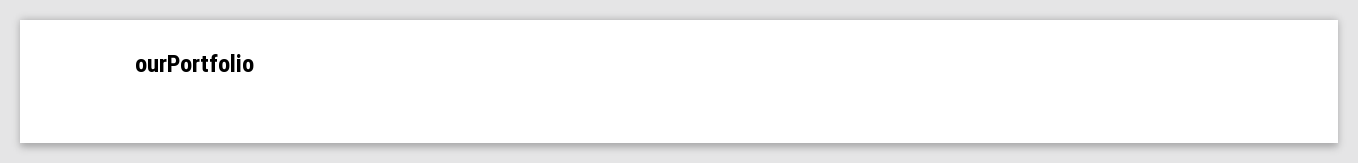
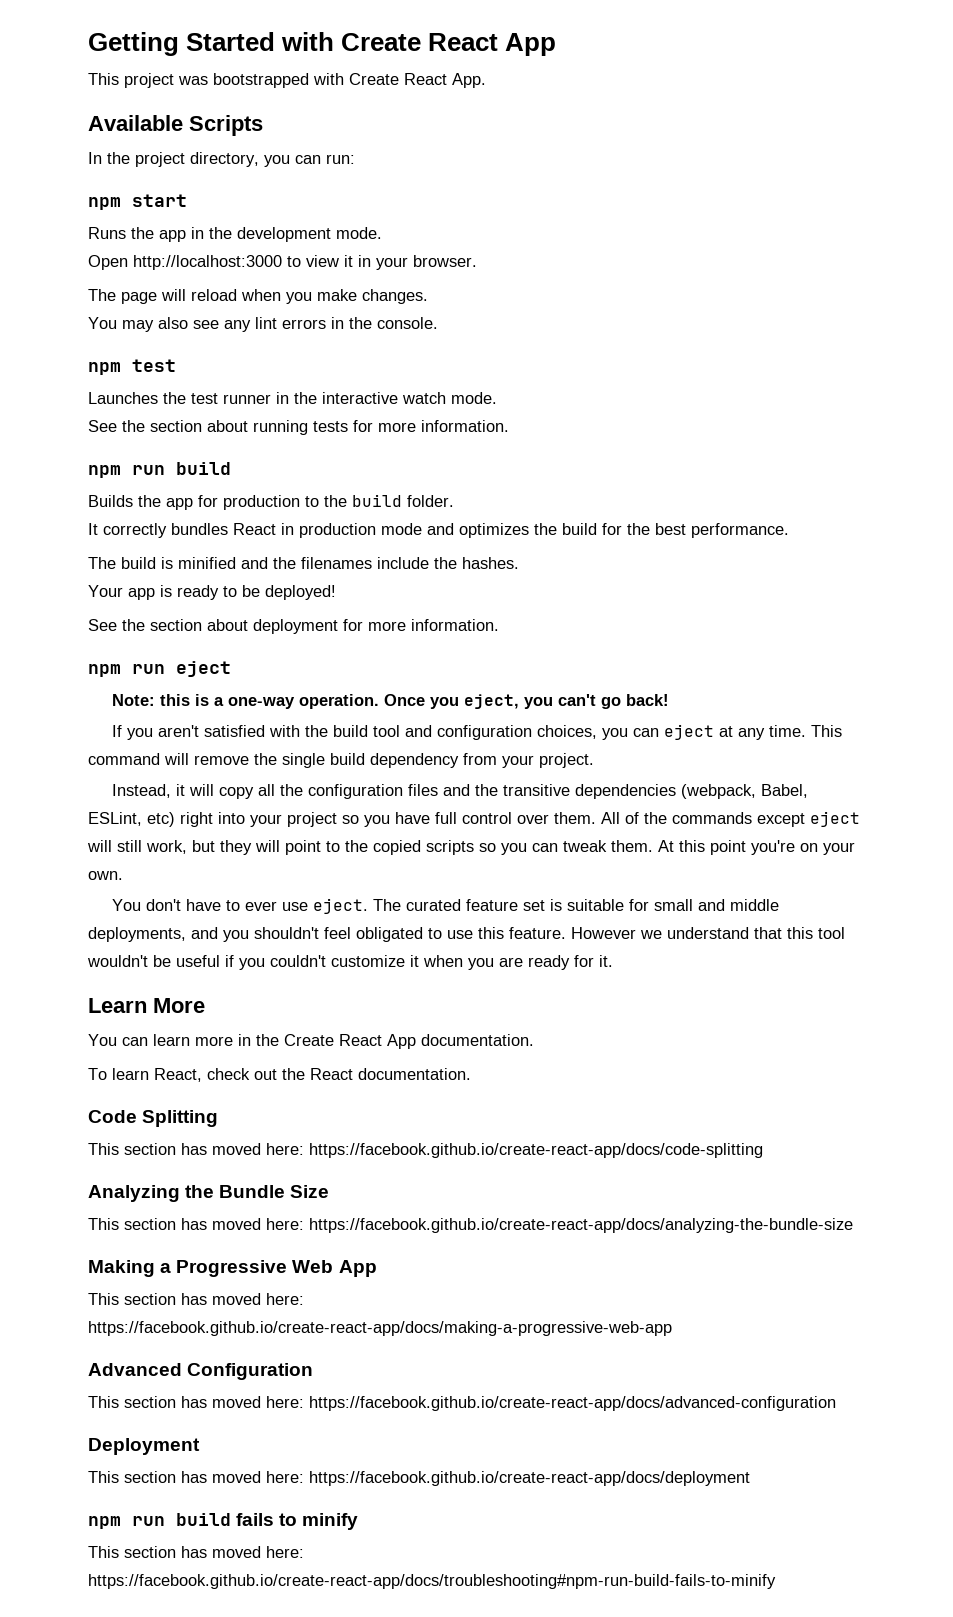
[135,54,254,72] ourPortfolio -> [88,32,557,56] [88,73,486,88] [88,115,263,136] [88,152,355,167] [88,194,187,210] [88,227,382,242] [88,255,477,270] [88,289,428,304] [88,317,438,332] [88,359,176,375] [88,392,497,404] [88,420,509,435] [88,462,231,478] [88,494,454,510] [88,523,789,538] [88,557,519,569] [88,585,336,600] [88,619,499,634] [88,661,231,677] [112,694,670,709] [112,724,843,740] [88,753,594,768] [112,784,809,799] [88,811,860,827] [87,840,855,855] [88,871,123,880] [112,898,780,914] [88,927,845,942] [87,955,613,970] [88,998,205,1013] [88,1034,534,1049] [88,1068,471,1082] [88,1110,219,1127] [88,1143,763,1158] [88,1185,330,1202] [88,1218,853,1233] [88,1260,377,1277] [88,1293,304,1305] [88,1321,672,1336] [88,1363,314,1380] [88,1396,836,1411] [88,1438,200,1455] [88,1471,750,1486] [88,1513,359,1530] [88,1546,304,1558] [88,1574,776,1589] Getting Started with Create React App // This project was bootstrapped with Create React App. // Available Scripts // In the project directory, you can run: // npm start // Runs the app in the development mode. // Open http://localhost:3000 to view it in your browser. // The page will reload when you make changes. // You may also see any lint errors in the console. // npm test // Launches the test runner in the interactive watch mode. // See the section about running tests for more information. // npm run build // Builds the app for production to the build folder. // It correctly bundles React in production mode and optimizes the build for the best performance. // The build is minified and the filenames include the hashes. // Your app is ready to be deployed! // See the section about deployment for more information. // npm run eject // Note: this is a one-way operation. Once you eject, you can't go back! // If you aren't satisfied with the build tool and configuration choices, you can eject at any time. This command will remove the single build dependency from your project. // Instead, it will copy all the configuration files and the transitive dependencies (webpack, Babel, ESLint, etc) right into your project so you have full control over them. All of the commands except eject will still work, but they will point to the copied scripts so you can tweak them. At this point you're on your own. // You don't have to ever use eject. The curated feature set is suitable for small and middle deployments, and you shouldn't feel obligated to use this feature. However we understand that this tool wouldn't be useful if you couldn't customize it when you are ready for it. // Learn More // You can learn more in the Create React App documentation. // To learn React, check out the React documentation. // Code Splitting // This section has moved here: https://facebook.github.io/create-react-app/docs/code-splitting // Analyzing the Bundle Size // This section has moved here: https://facebook.github.io/create-react-app/docs/analyzing-the-bundle-size // Making a Progressive Web App // This section has moved here: https://facebook.github.io/create-react-app/docs/making-a-progressive-web-app // Advanced Configuration // This section has moved here: https://facebook.github.io/create-react-app/docs/advanced-configuration // Deployment // This section has moved here: https://facebook.github.io/create-react-app/docs/deployment // npm run build fails to minify // This section has moved here: https://facebook.github.io/create-react-app/docs/troubleshooting#npm-run-build-fails-to-minify

